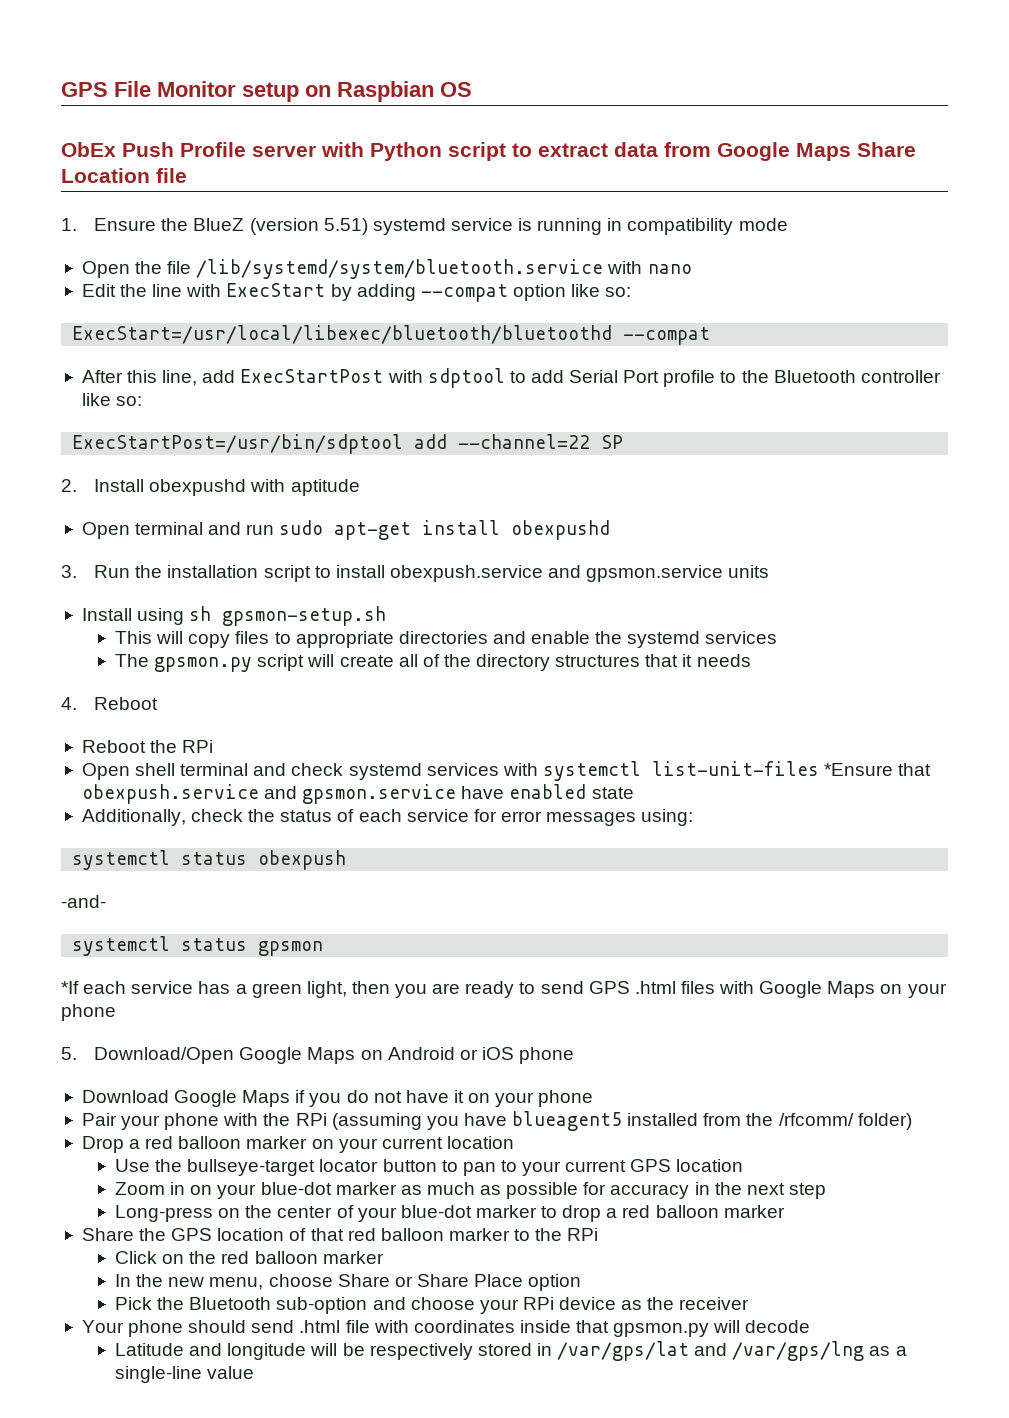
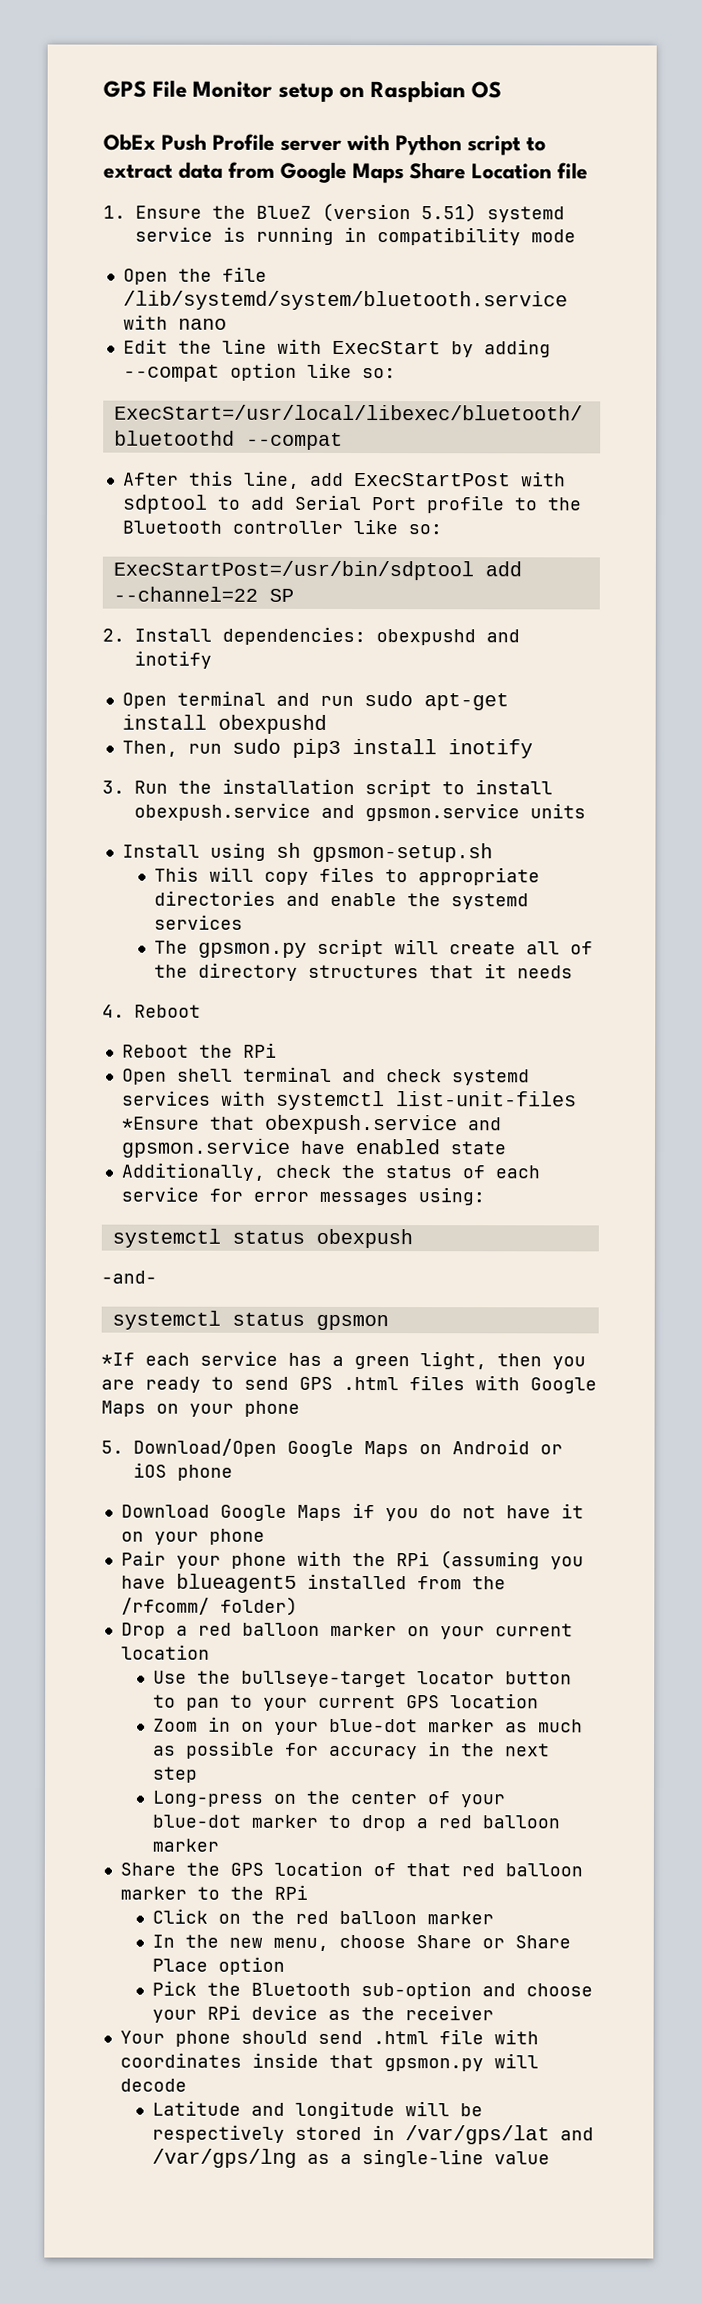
[149,479,360,496] obexpushd with aptitude -> [221,626,520,646] [133,650,212,669] dependencies: obexpushd and inotify
(611, 530) none -> [121,738,533,759] // Then, run sudo pip3 install inotify

